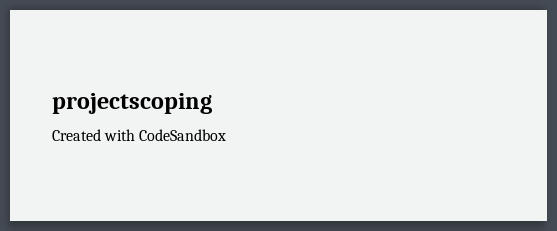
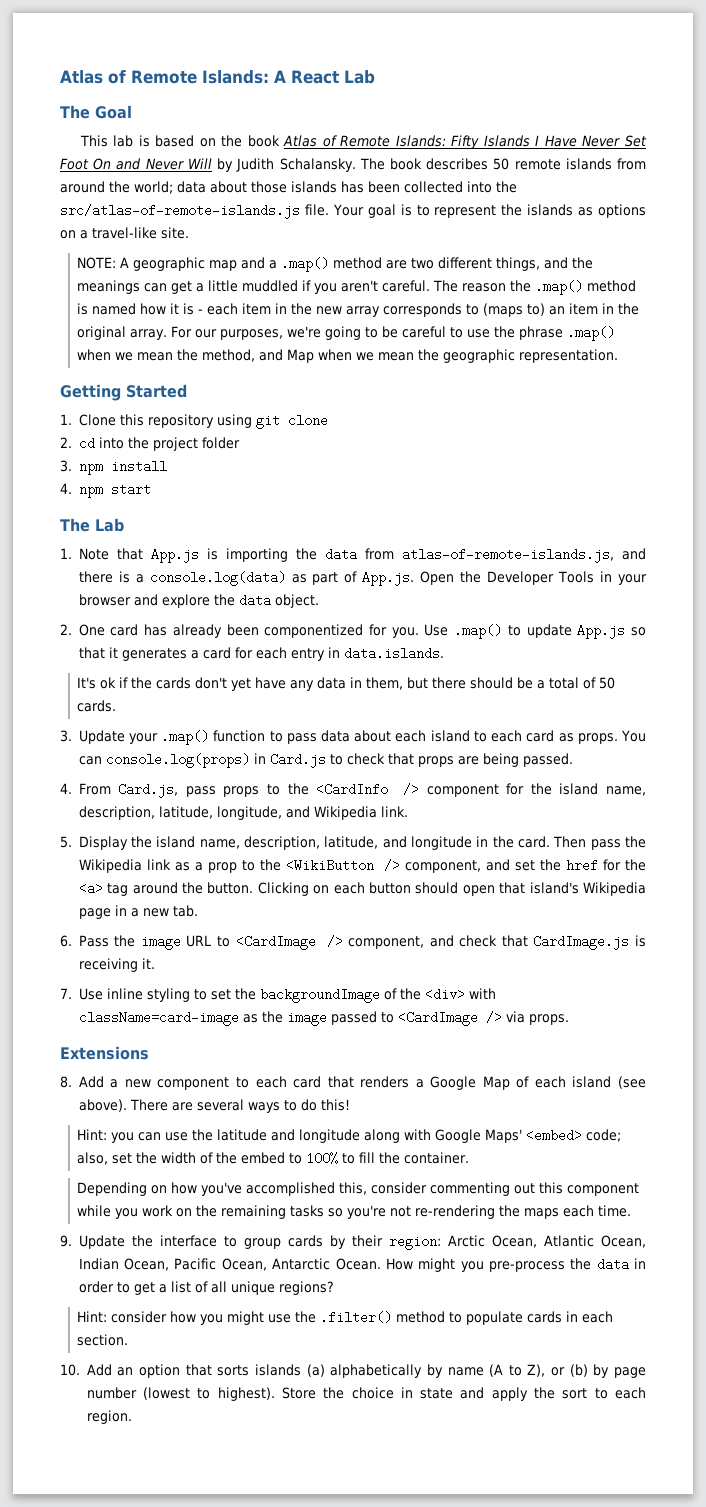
[52,93,212,114] [52,129,227,141] projectscoping // Created with CodeSandbox -> [60,70,375,84] [60,105,132,119] [79,135,647,149] [60,158,646,172] [60,181,517,194] [60,204,646,219] [60,227,189,239] [77,257,594,272] [77,280,637,295] [77,303,640,317] [77,326,616,341] [77,349,619,363] [60,384,187,401] [60,414,328,429] [60,437,240,451] [60,460,167,475] [60,483,151,498] [60,518,124,532] [60,548,646,563] [78,571,648,586] [78,594,319,608] [60,624,646,639] [78,647,444,661] [77,677,616,691] [77,700,117,712] [60,730,647,745] [78,753,573,768] [60,783,646,798] [78,806,408,820] [60,836,647,850] [78,859,646,873] [78,882,646,896] [78,905,198,919] [60,935,647,950] [78,958,155,972] [60,988,496,1003] [78,1011,569,1026] [60,1046,149,1060] [60,1076,646,1090] [78,1099,350,1113] [77,1129,622,1143] [77,1152,470,1165] [77,1182,640,1196] [77,1205,632,1219] [60,1235,646,1250] [78,1258,646,1272] [78,1281,334,1295] [77,1311,614,1325] [77,1334,129,1346] [60,1364,646,1378] [86,1387,647,1401] [86,1410,132,1424] Atlas of Remote Islands: A React Lab // The Goal // This lab is based on the book Atlas of Remote Islands: Fifty Islands I Have Never Set Foot On and Never Will by Judith Schalansky. The book describes 50 remote islands from around the world; data about those islands has been collected into the src/atlas-of-remote-islands.js file. Your goal is to represent the islands as options on a travel-like site. // NOTE: A geographic map and a .map() method are two different things, and the meanings can get a little muddled if you aren't careful. The reason the .map() method is named how it is - each item in the new array corresponds to (maps to) an item in the original array. For our purposes, we're going to be careful to use the phrase .map() when we mean the method, and Map when we mean the geographic representation. // Getting Started // 1. Clone this repository using git clone // 2. cd into the project folder // 3. npm install // 4. npm start // The Lab // 1. Note that App.js is importing the data from atlas-of-remote-islands.js, and there is a console.log(data) as part of App.js. Open the Developer Tools in your browser and explore the data object. // 2. One card has already been componentized for you. Use .map() to update App.js so that it generates a card for each entry in data.islands. // It's ok if the cards don't yet have any data in them, but there should be a total of 50 cards. // 3. Update your .map() function to pass data about each island to each card as props. You can console.log(props) in Card.js to check that props are being passed. // 4. From Card.js, pass props to the <CardInfo /> component for the island name, description, latitude, longitude, and Wikipedia link. // 5. Display the island name, description, latitude, and longitude in the card. Then pass the Wikipedia link as a prop to the <WikiButton /> component, and set the href for the <a> tag around the button. Clicking on each button should open that island's Wikipedia page in a new tab. // 6. Pass the image URL to <CardImage /> component, and check that CardImage.js is receiving it. // 7. Use inline styling to set the backgroundImage of the <div> with className=card-image as the image passed to <CardImage /> via props. // Extensions // 8. Add a new component to each card that renders a Google Map of each island (see above). There are several ways to do this! // Hint: you can use the latitude and longitude along with Google Maps' <embed> code; also, set the width of the embed to 100% to fill the container. // Depending on how you've accomplished this, consider commenting out this component while you work on the remaining tasks so you're not re-rendering the maps each time. // 9. Update the interface to group cards by their region: Arctic Ocean, Atlantic Ocean, Indian Ocean, Pacific Ocean, Antarctic Ocean. How might you pre-process the data in order to get a list of all unique regions? // Hint: consider how you might use the .filter() method to populate cards in each section. // 10. Add an option that sorts islands (a) alphabetically by name (A to Z), or (b) by page number (lowest to highest). Store the choice in state and apply the sort to each region.

